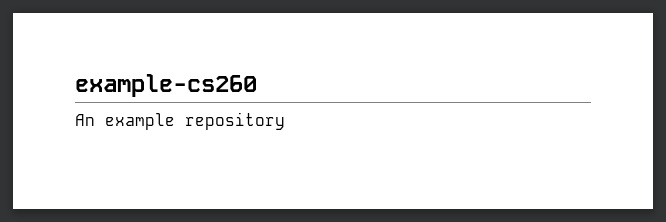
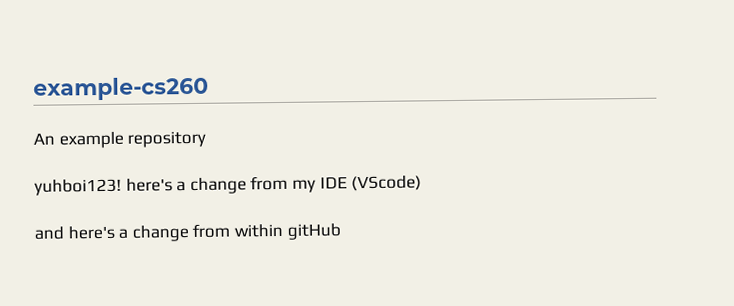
(285, 121) none -> [34,175,423,196] [34,223,341,242] // yuhboi123! here's a change from my IDE (VScode) // and here's a change from within gitHub

